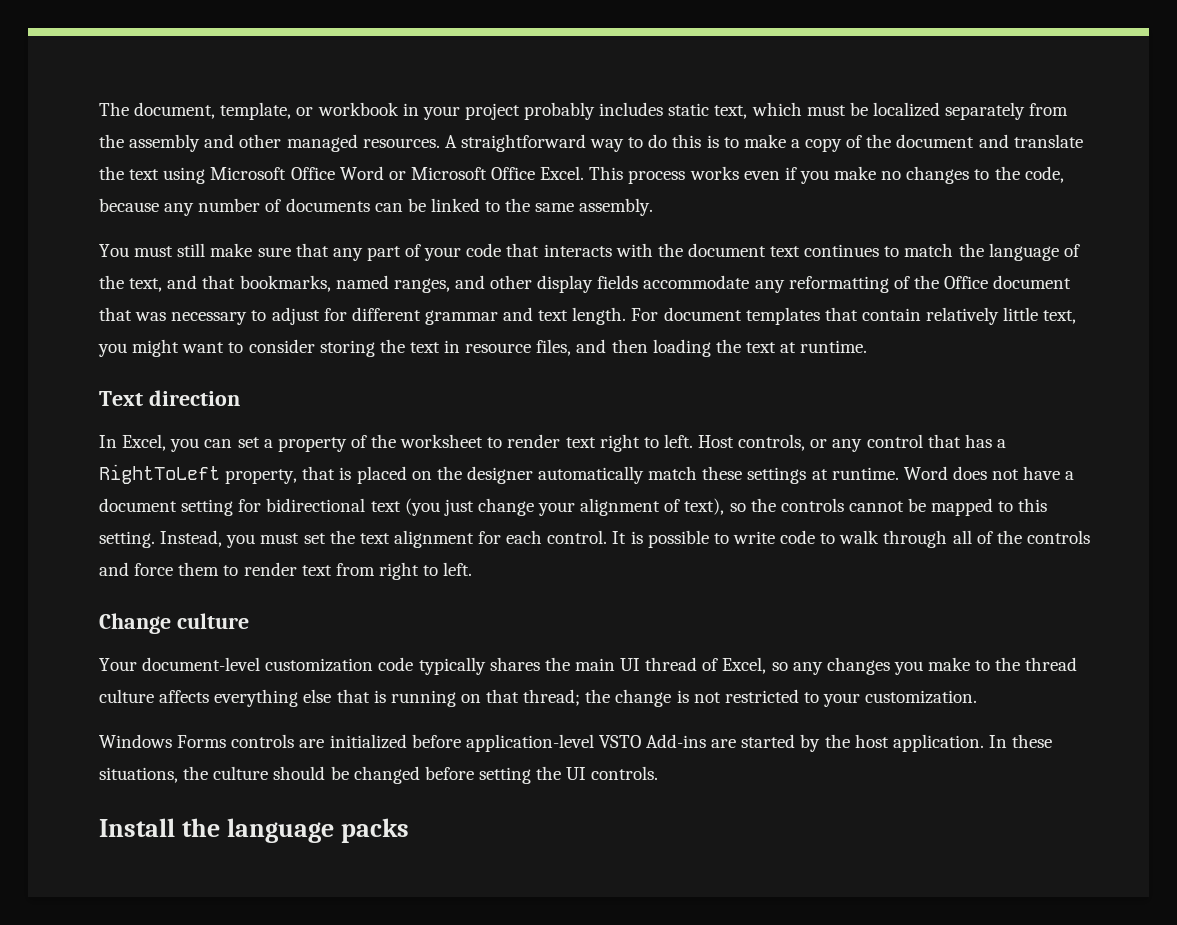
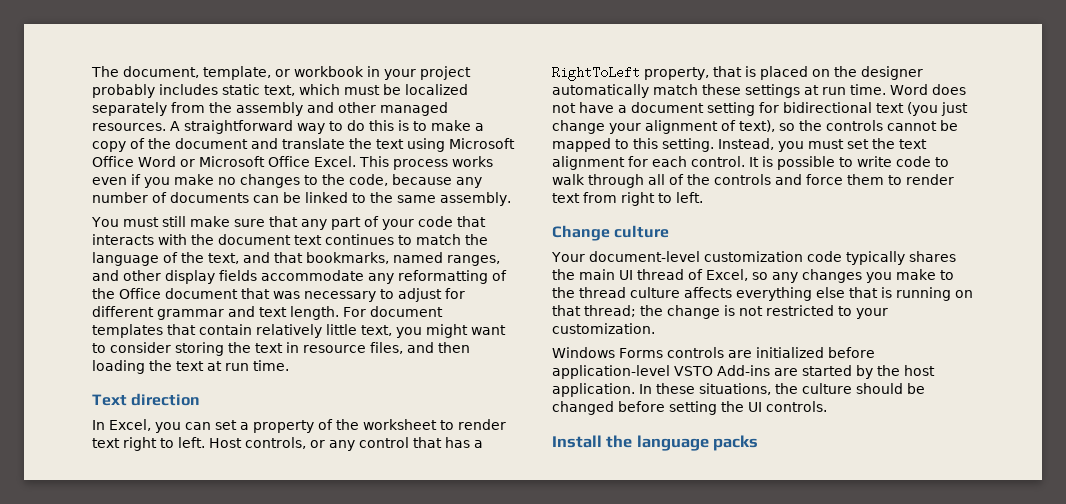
[800,340,868,353] runtime. -> [225,360,289,371] run time.
[831,467,899,480] runtime. -> [822,84,886,95] run time.

